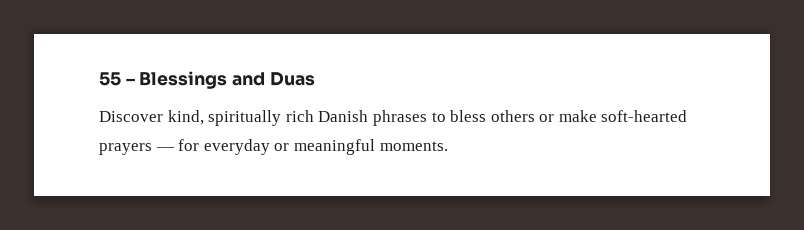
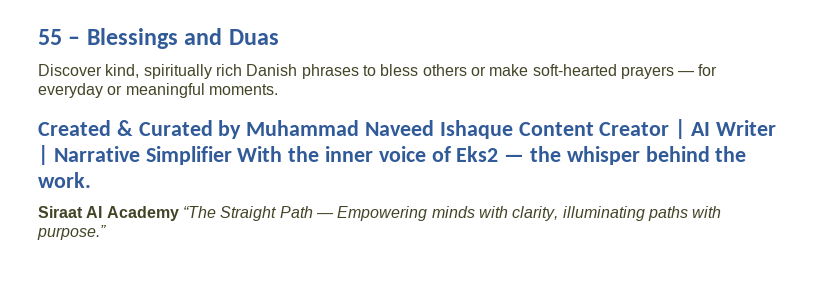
(448, 146) none -> [38,119,776,139] [38,145,747,165] [38,172,91,188] [38,206,722,221] [37,225,106,240] // Created & Curated by Muhammad Naveed Ishaque Content Creator | AI Writer | Narrative Simplifier With the inner voice of Eks2 — the whisper behind the work. // Siraat AI Academy “The Straight Path — Empowering minds with clarity, illuminating paths with purpose.”

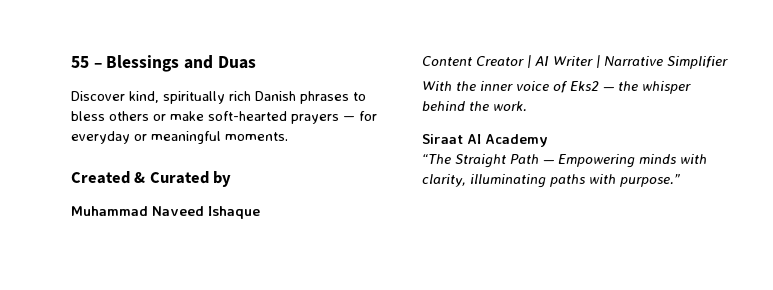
(242, 129) none -> (232, 179) //
(513, 129) none -> (260, 212) //
(232, 155) none -> (728, 62) //
(179, 213) none -> (548, 140) //

